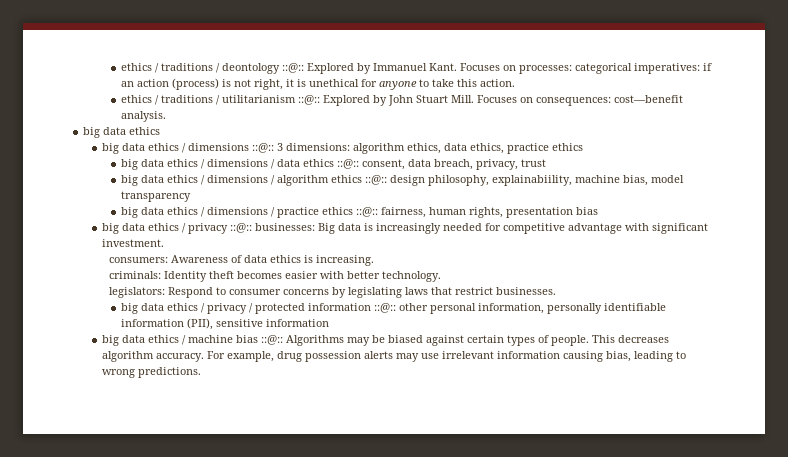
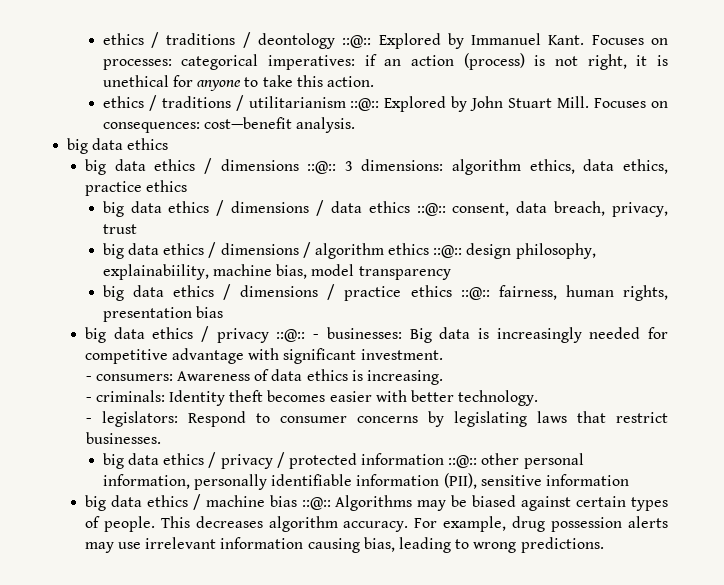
(253, 228) none -> [313,334,320,339] -
(165, 243) none -> [85,376,92,381] -
(375, 260) none -> [85,397,92,402] -
(442, 276) none -> [85,418,92,423] -

